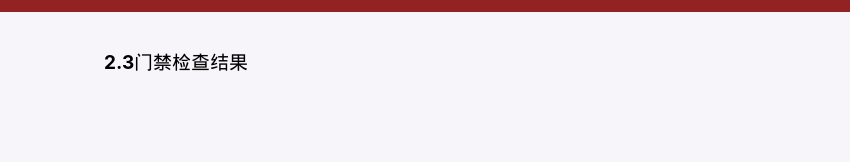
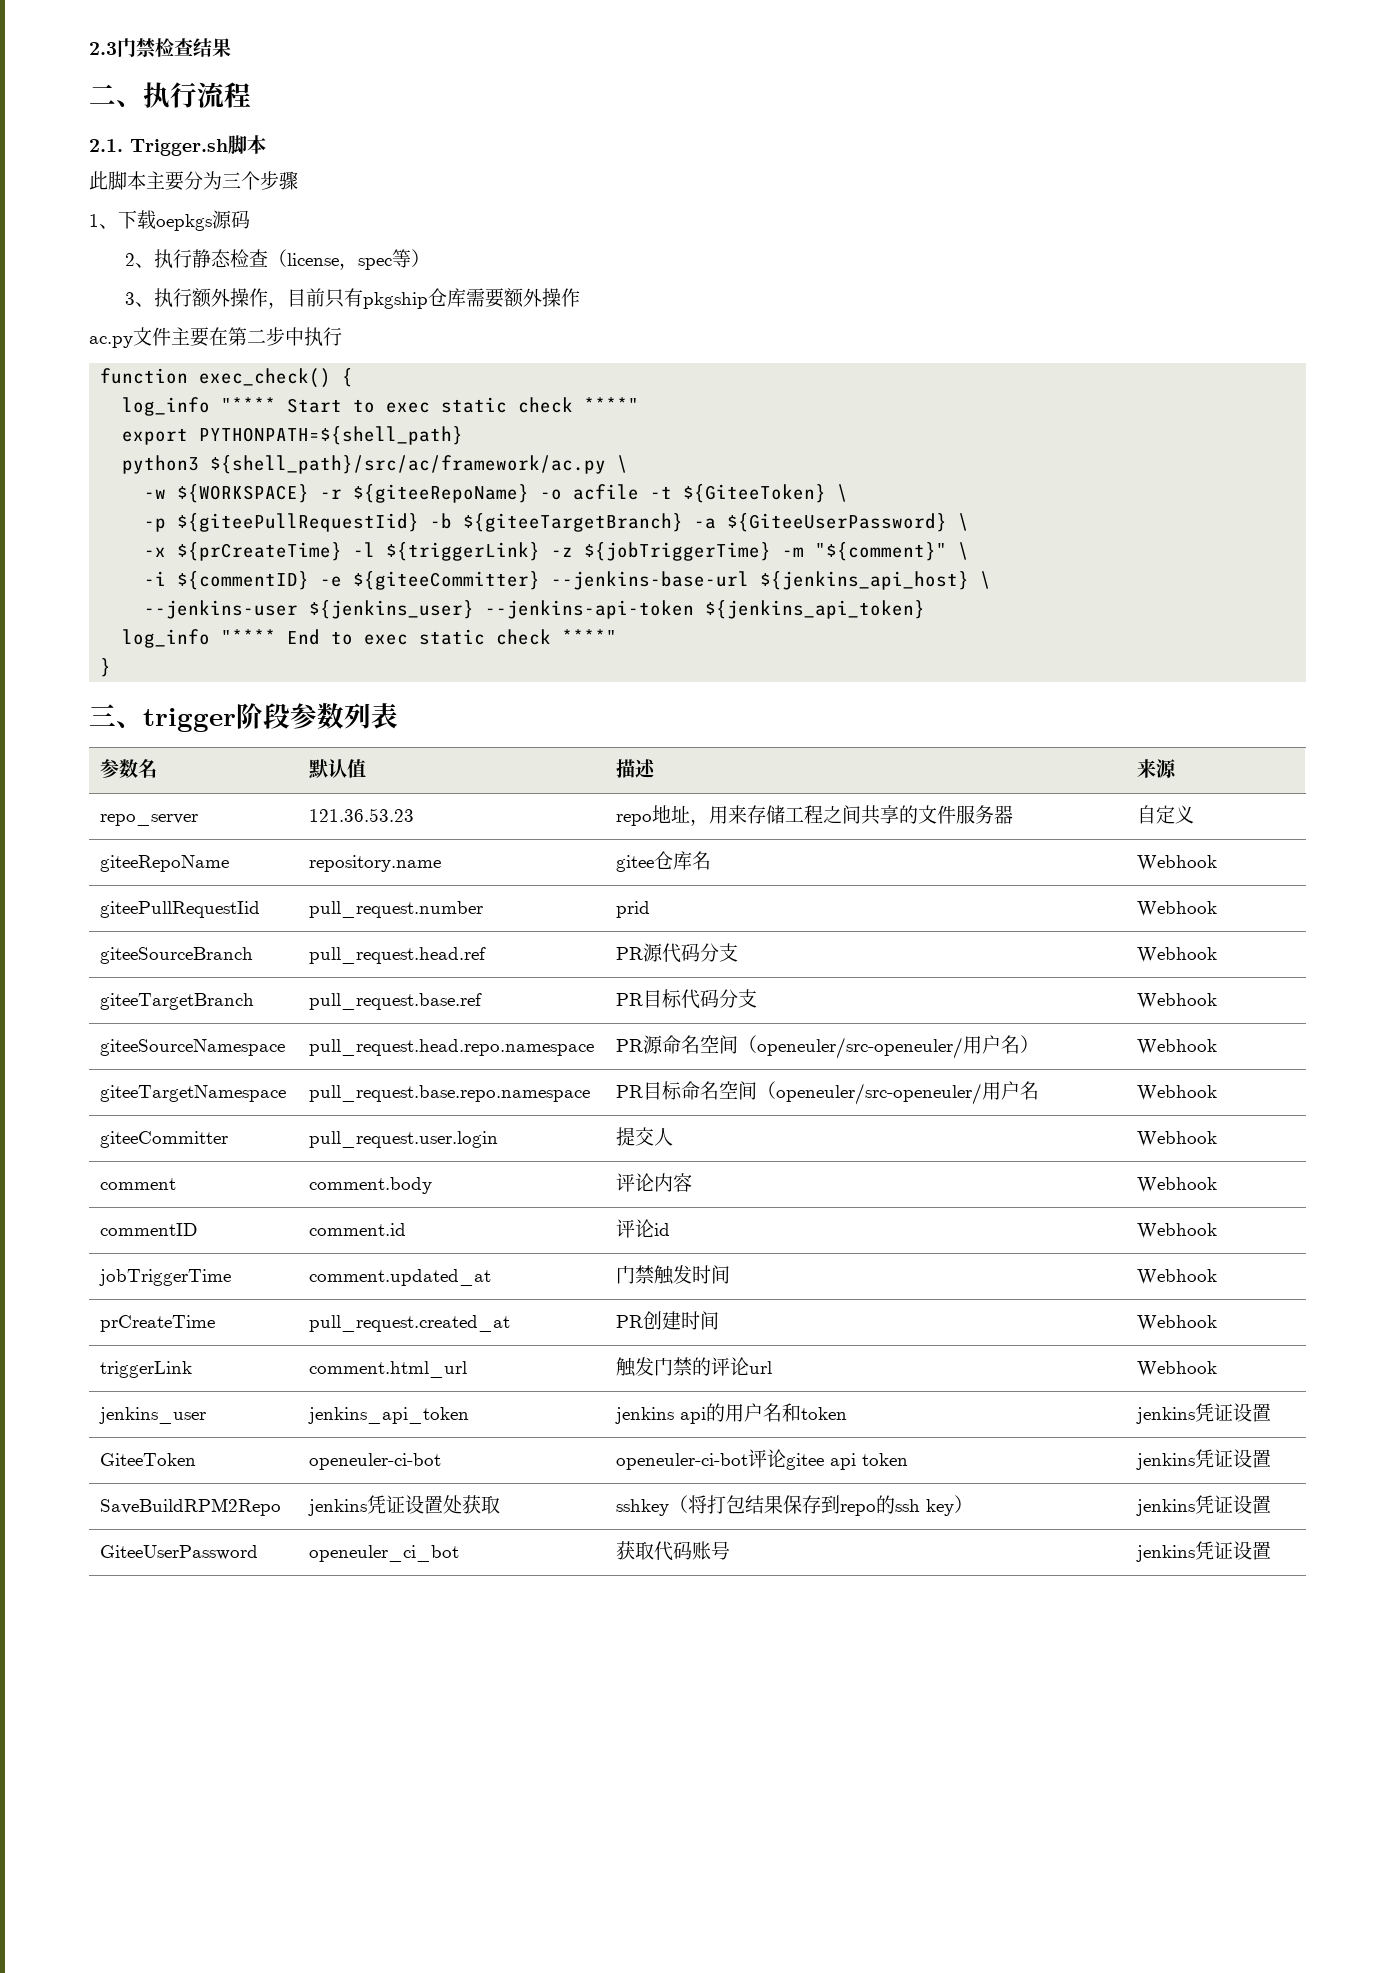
(248, 62) none -> [89,82,251,108] [89,135,266,156] [89,171,298,191] [89,210,250,231] [124,249,430,270] [124,288,580,309] [89,327,342,348] [100,368,354,388] [122,397,640,416] [122,426,464,445] [122,455,629,474] [144,484,849,503] [144,513,970,532] [144,542,970,561] [144,571,992,590] [144,600,926,619] [122,629,618,648] [100,658,112,677] [89,703,398,732] [100,759,158,778] [309,759,367,779] [616,759,657,778] [1137,759,1178,778] [100,814,199,826] [309,808,415,822] [616,805,1014,826] [1137,805,1195,824] [100,855,230,872] [309,855,442,872] [616,851,712,872] [1137,855,1218,871] [100,901,261,918] [309,901,484,918] [616,901,651,918] [1137,901,1218,917] [100,947,254,964] [309,947,487,964] [616,943,739,963] [1137,947,1218,963] [100,993,255,1010] [309,993,483,1010] [616,989,758,1009] [1137,993,1218,1009] [100,1039,286,1056] [309,1039,595,1056] [616,1035,1040,1059] [1137,1039,1218,1055] [100,1085,287,1102] [309,1085,591,1102] [616,1081,1040,1105] [1137,1085,1218,1101] [100,1131,229,1148] [309,1131,499,1148] [616,1127,674,1146] [1137,1131,1218,1147] [100,1178,177,1190] [309,1177,433,1194] [616,1173,693,1192] [1137,1177,1218,1193] [100,1223,199,1236] [309,1223,407,1236] [616,1219,671,1238] [1137,1223,1218,1239] [99,1269,232,1286] [309,1269,492,1286] [616,1265,731,1285] [1137,1269,1218,1285] [100,1315,216,1332] [309,1315,511,1332] [616,1311,720,1330] [1137,1315,1218,1331] [100,1361,193,1378] [309,1361,468,1378] [616,1357,773,1377] [1137,1361,1218,1377] [99,1407,207,1424] [308,1407,470,1424] [615,1403,848,1424] [1136,1403,1272,1424] [100,1453,197,1466] [309,1453,442,1470] [616,1449,909,1470] [1136,1449,1272,1470] [100,1498,282,1516] [308,1495,501,1516] [616,1495,974,1516] [1136,1495,1272,1516] [100,1545,259,1560] [309,1545,460,1562] [616,1541,731,1561] [1136,1541,1272,1562] // 二、执行流程 // 2.1. Trigger.sh脚本 // 此脚本主要分为三个步骤 // 1、下载oepkgs源码 // 2、执行静态检查（license，spec等） // 3、执行额外操作，目前只有pkgship仓库需要额外操作 // ac.py文件主要在第二步中执行 // function exec_check() { // log_info "**** Start to exec static check ****" // export PYTHONPATH=${shell_path} // python3 ${shell_path}/src/ac/framework/ac.py \ // -w ${WORKSPACE} -r ${giteeRepoName} -o acfile -t ${GiteeToken} \ // -p ${giteePullRequestIid} -b ${giteeTargetBranch} -a ${GiteeUserPassword} \ // -x ${prCreateTime} -l ${triggerLink} -z ${jobTriggerTime} -m "${comment}" \ // -i ${commentID} -e ${giteeCommitter} --jenkins-base-url ${jenkins_api_host} \ // --jenkins-user ${jenkins_user} --jenkins-api-token ${jenkins_api_token} // log_info "**** End to exec static check ****" // } // 三、trigger阶段参数列表 // 参数名 | 默认值 | 描述 | 来源 // repo_server | 121.36.53.23 | repo地址，用来存储工程之间共享的文件服务器 | 自定义 // giteeRepoName | repository.name | gitee仓库名 | Webhook // giteePullRequestIid | pull_request.number | prid | Webhook // giteeSourceBranch | pull_request.head.ref | PR源代码分支 | Webhook // giteeTargetBranch | pull_request.base.ref | PR目标代码分支 | Webhook // giteeSourceNamespace | pull_request.head.repo.namespace | PR源命名空间（openeuler/src-openeuler/用户名） | Webhook // giteeTargetNamespace | pull_request.base.repo.namespace | PR目标命名空间（openeuler/src-openeuler/用户名 | Webhook // giteeCommitter | pull_request.user.login | 提交人 | Webhook // comment | comment.body | 评论内容 | Webhook // commentID | comment.id | 评论id | Webhook // jobTriggerTime | comment.updated_at | 门禁触发时间 | Webhook // prCreateTime | pull_request.created_at | PR创建时间 | Webhook // triggerLink | comment.html_url | 触发门禁的评论url | Webhook // jenkins_user | jenkins_api_token | jenkins api的用户名和token | jenkins凭证设置 // GiteeToken | openeuler-ci-bot | openeuler-ci-bot评论gitee api token | jenkins凭证设置 // SaveBuildRPM2Repo | jenkins凭证设置处获取 | sshkey（将打包结果保存到repo的ssh key） | jenkins凭证设置 // GiteeUserPassword | openeuler_ci_bot | 获取代码账号 | jenkins凭证设置

